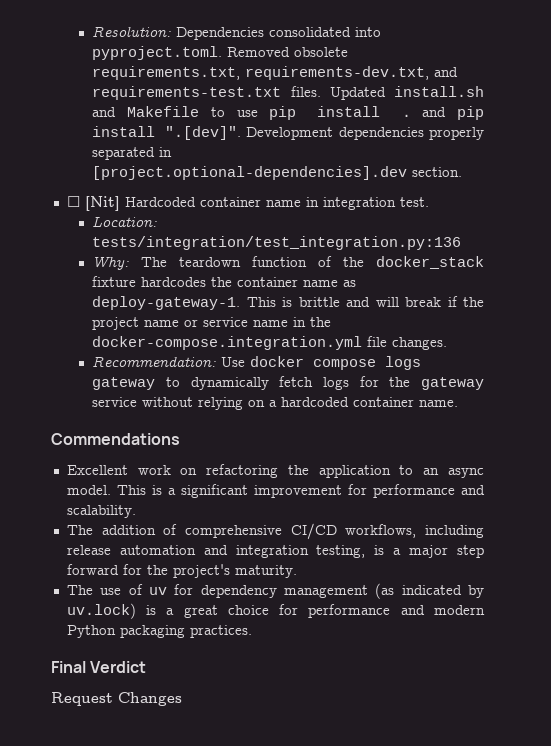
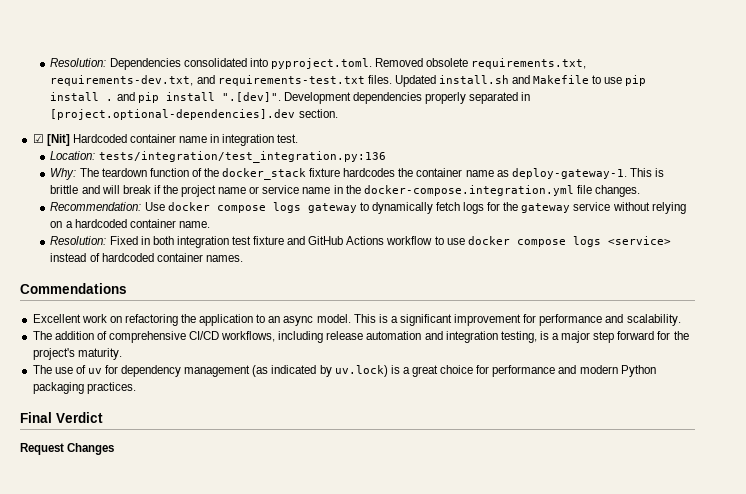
[66,196,80,207] ☐ -> [32,134,44,143] ☑
(459, 403) none -> [50,236,671,248] [50,253,243,262] // Resolution: Fixed in both integration test fixture and GitHub Actions workflow to use docker compose logs <service> instead of hardcoded container names.

